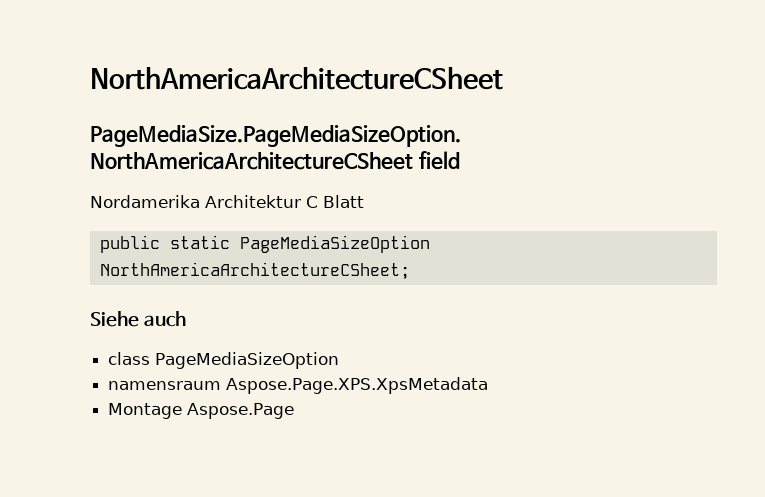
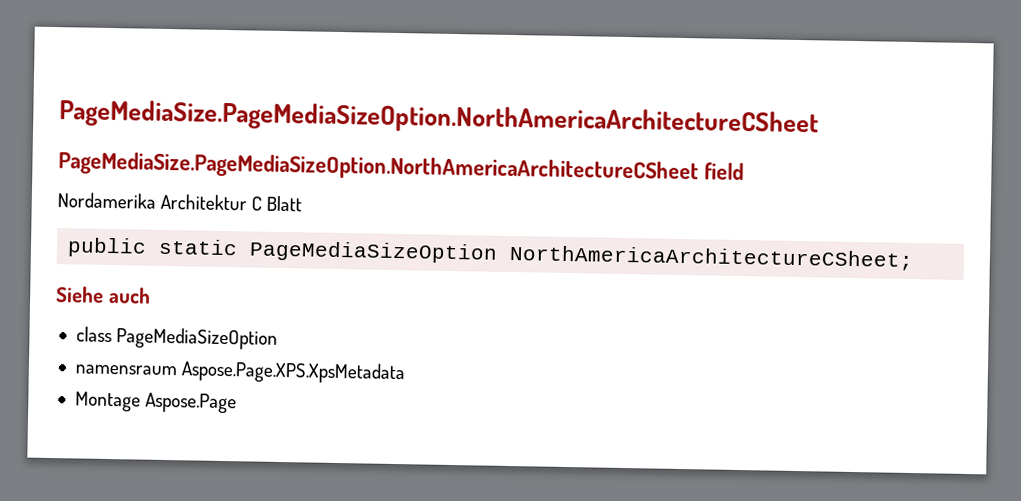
[90,67,503,90] NorthAmericaArchitectureCSheet -> [59,99,819,139] PageMediaSize.PageMediaSizeOption.NorthAmericaArchitectureCSheet

